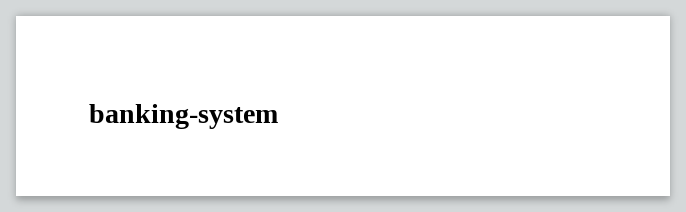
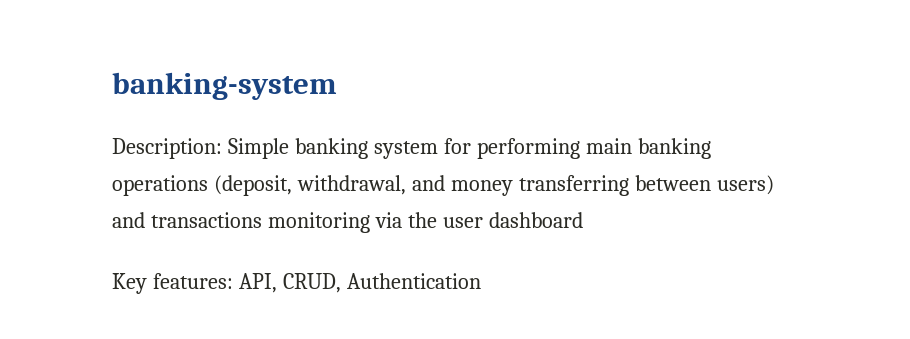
(278, 116) none -> [112,138,711,159] [112,175,774,196] [112,212,583,233] [112,273,481,294] // Description: Simple banking system for performing main banking operations (deposit, withdrawal, and money transferring between users) and transactions monitoring via the user dashboard // Key features: API, CRUD, Authentication

